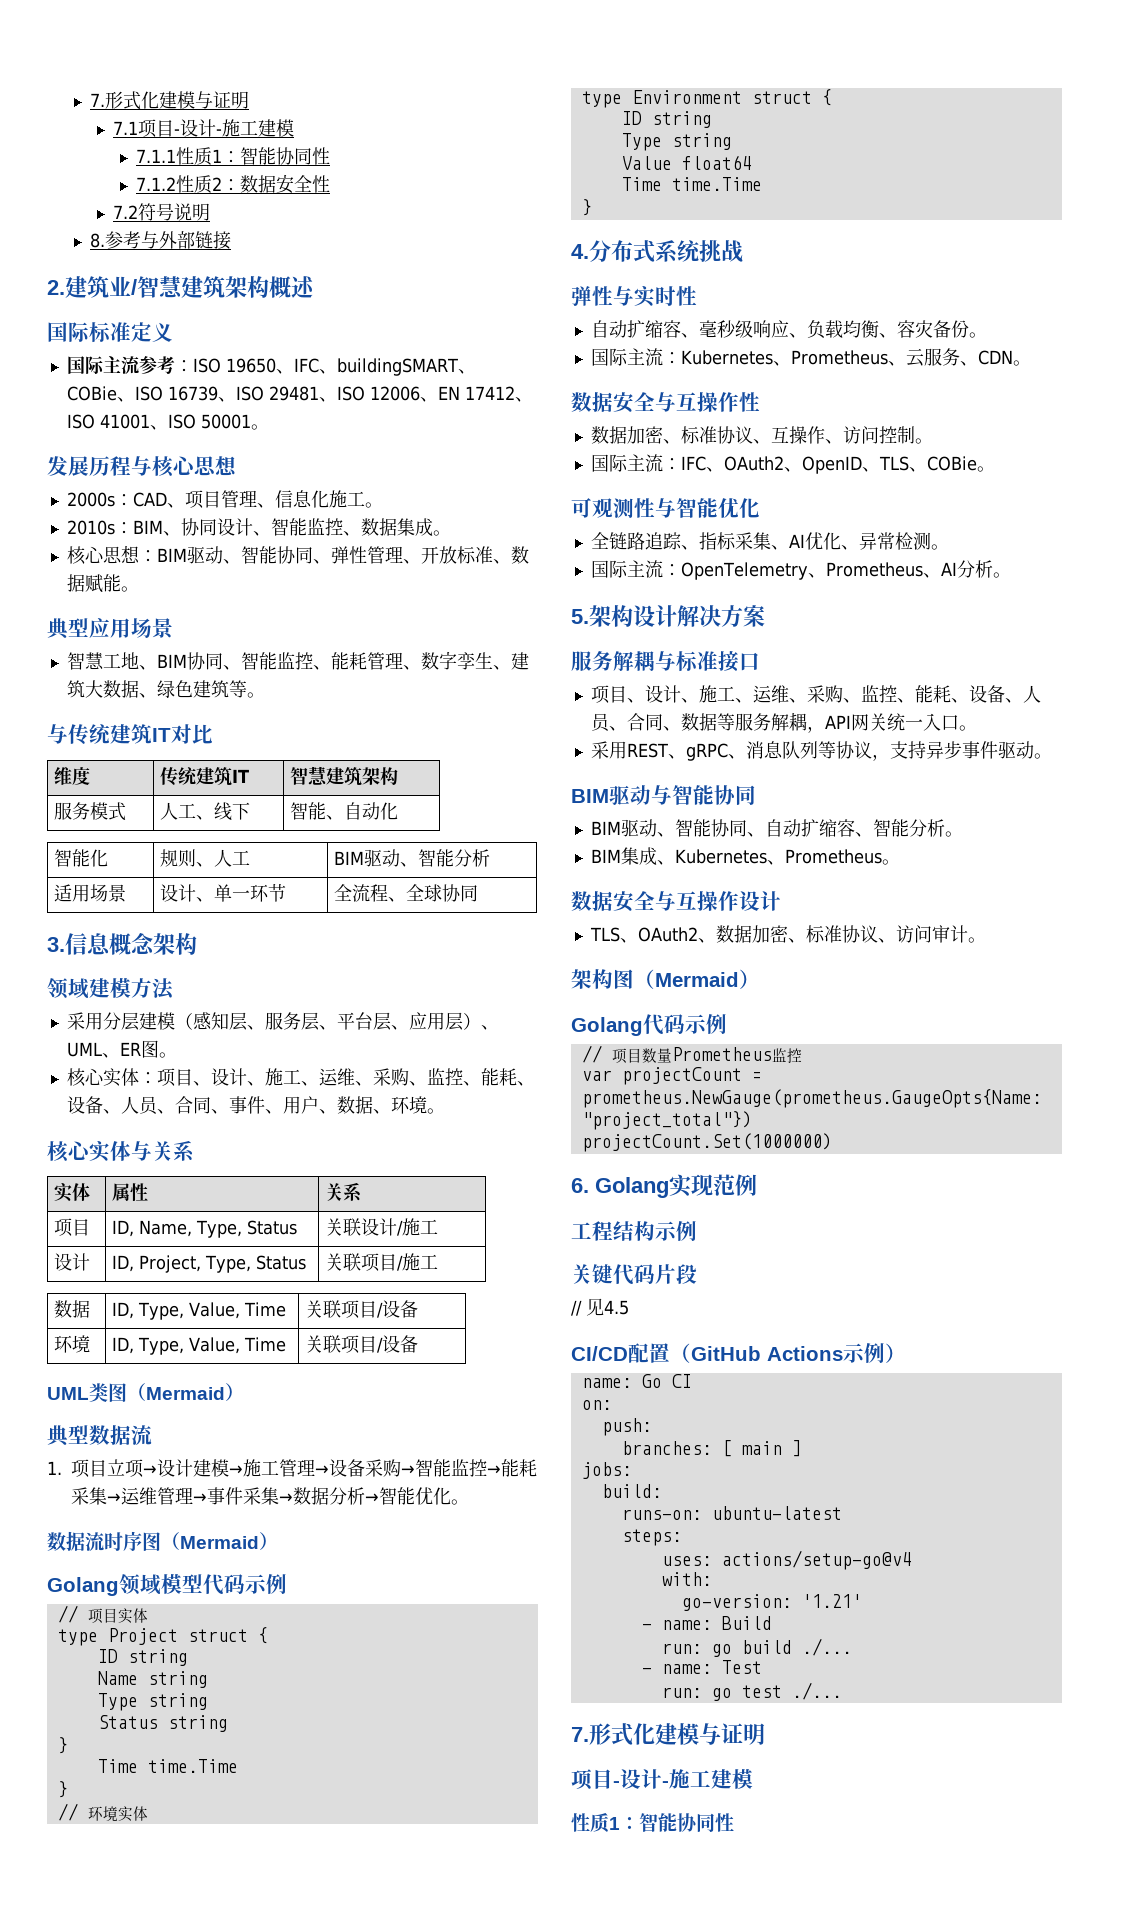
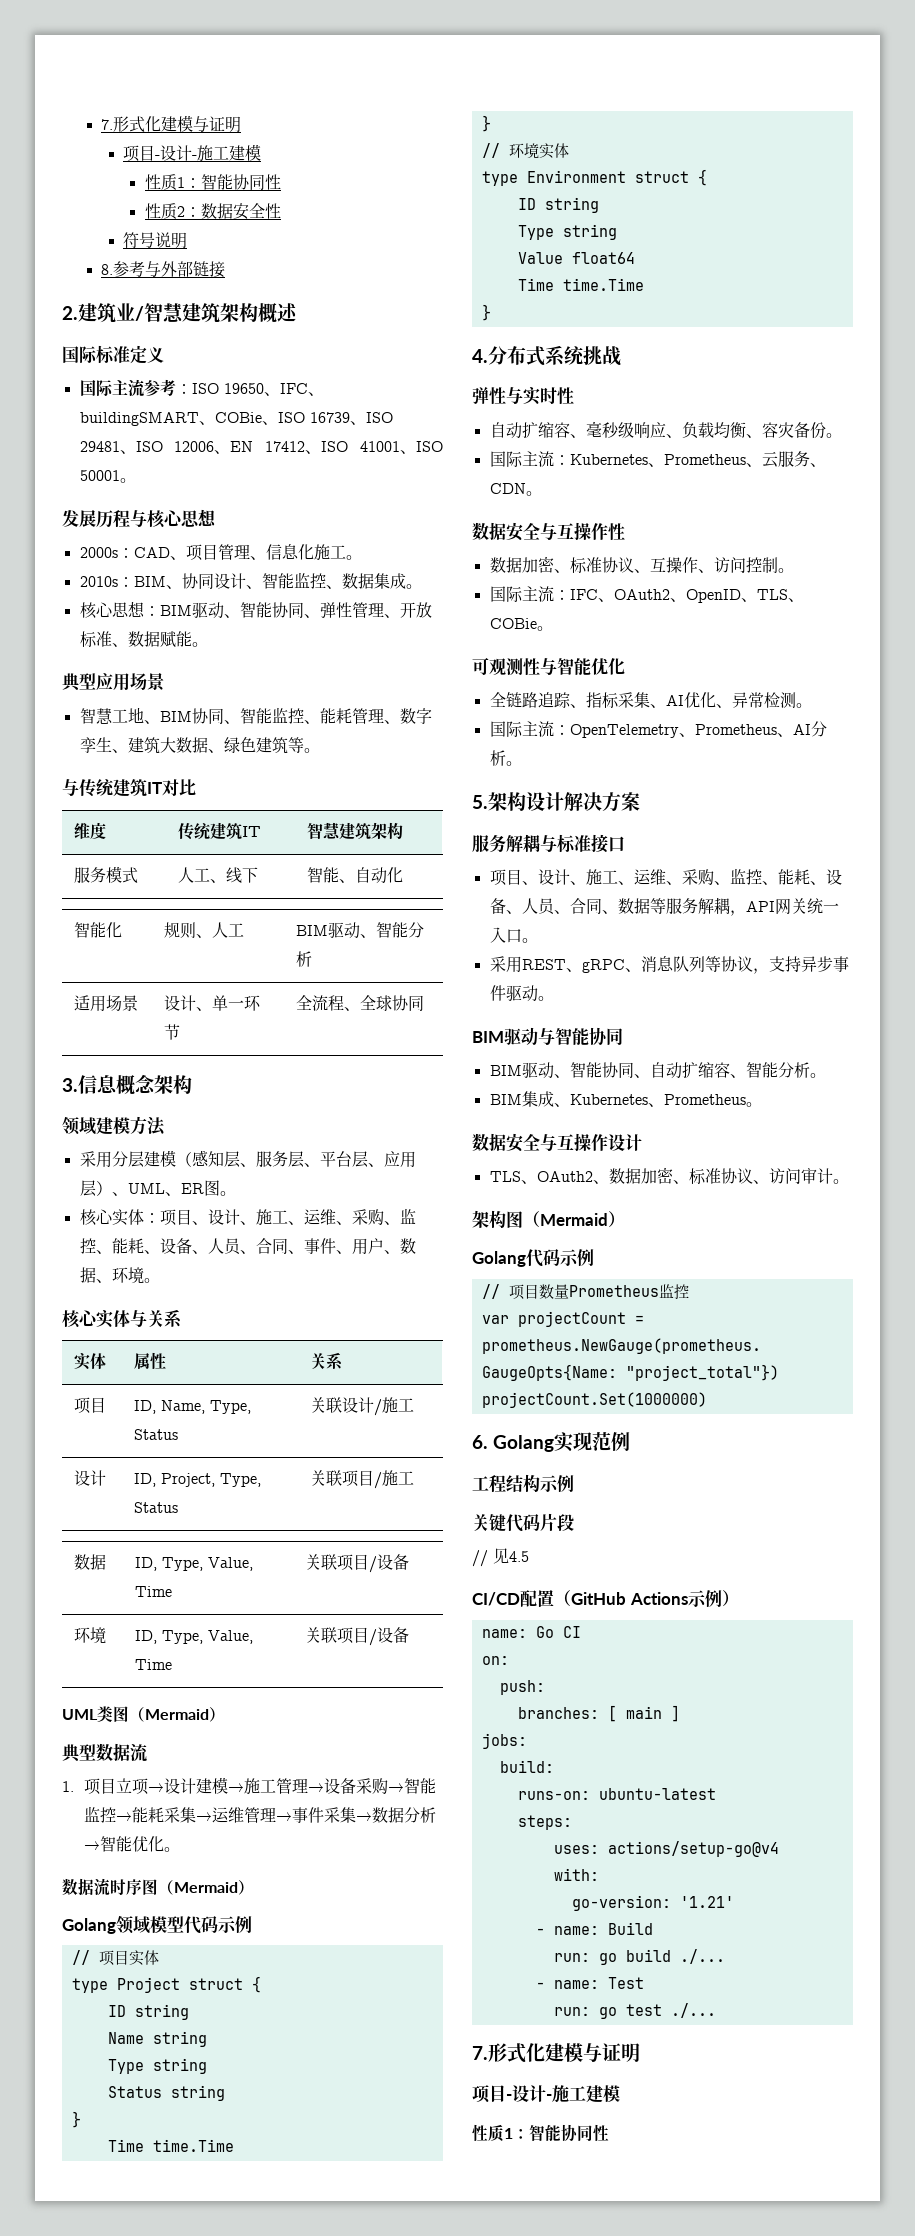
[89,91,249,110] [113,119,295,138] [136,149,177,163] 7.形式化建模与证明 // 7.1项目-设计-施工建模 // 7.1.1 -> [101,115,242,133] [122,144,261,162] 7.形式化建模与证明 // 项目-设计-施工建模 //
[136,177,177,191] 7.1.2 -> (281, 182) none
[113,205,139,219] 7.2 -> (281, 211) none

